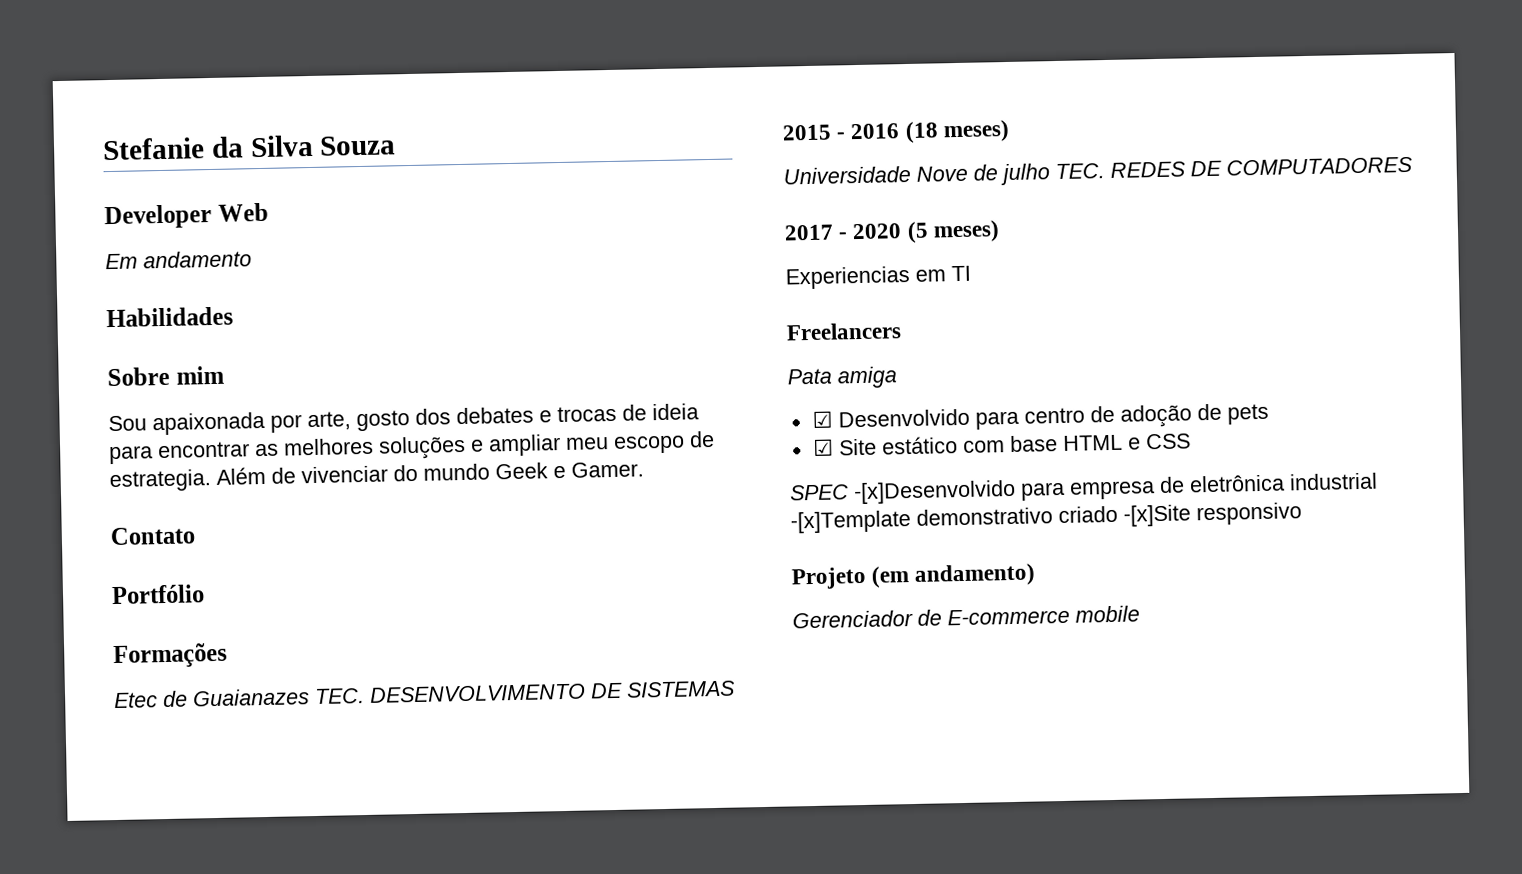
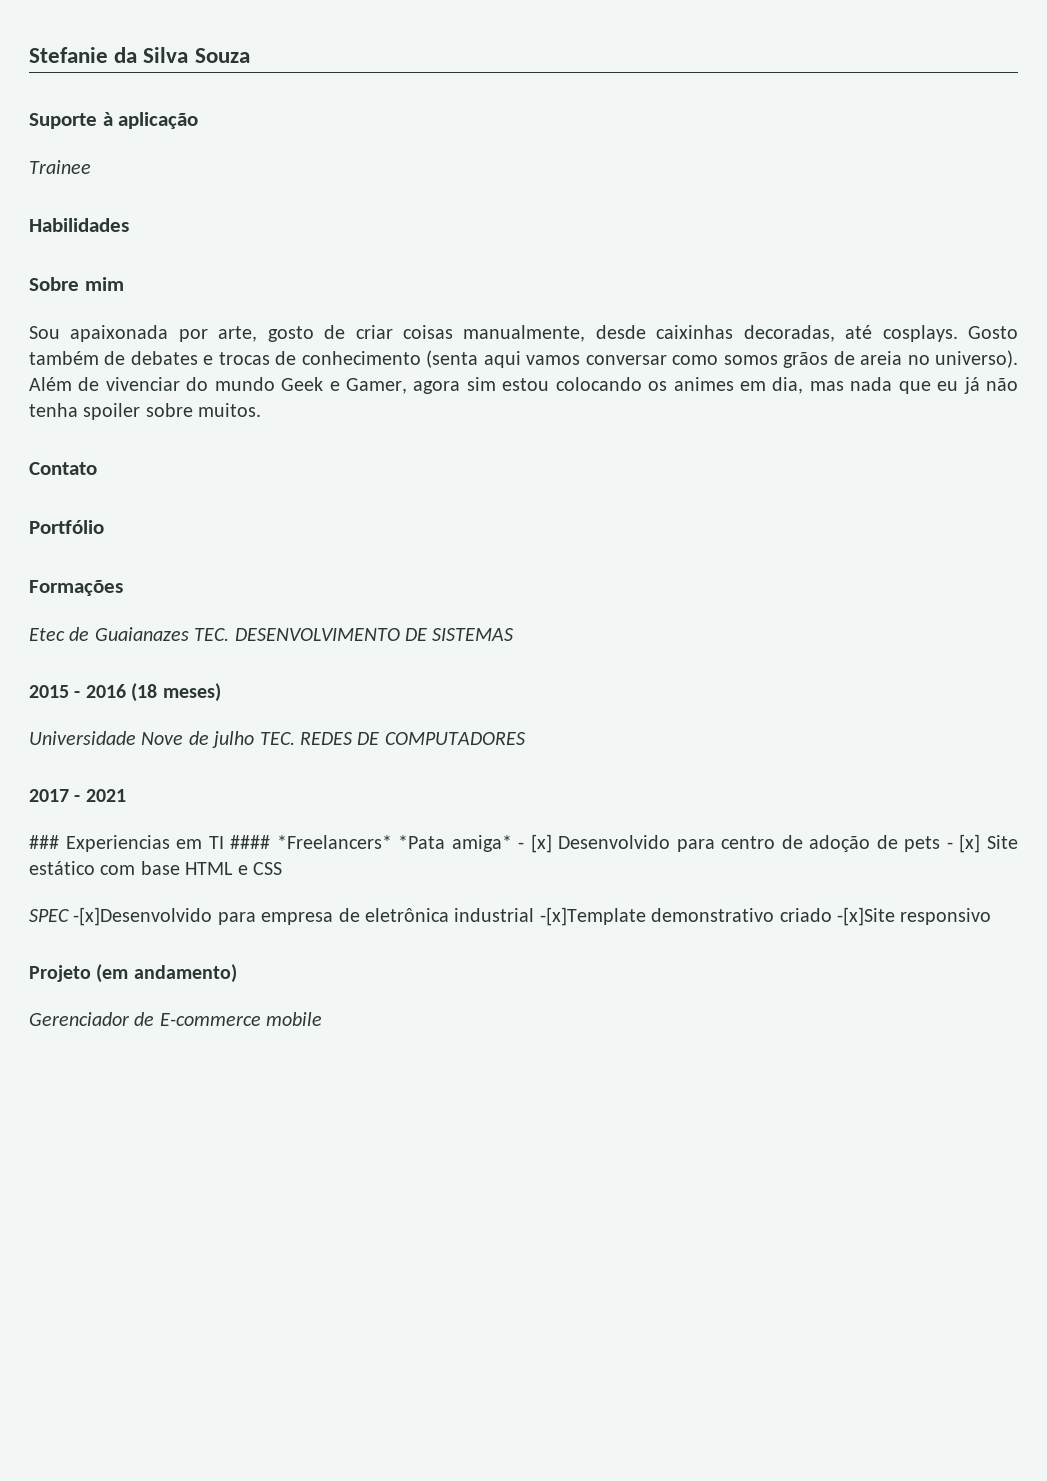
[104,202,269,230] [105,250,252,270] Developer Web // Em andamento -> [29,112,199,129] [29,160,91,174] Suporte à aplicação // Trainee
[415,403,699,425] [109,430,715,465] [109,469,211,493] dos debates e trocas de ideia para encontrar as melhores soluções e ampliar meu escopo de estrategia. -> [324,325,1019,342] [29,350,1019,368] de criar coisas manualmente, desde caixinhas decoradas, até cosplays. Gosto também de debates e trocas de conhecimento (senta aqui vamos conversar como somos grãos de areia no universo).
[571,461,644,478] Gamer. -> [346,377,1019,394] [29,403,262,420] Gamer, agora sim estou colocando os animes em dia, mas nada que eu já não tenha spoiler sobre muitos.
[852,220,1000,244] 2020 (5 meses) // -> [85,789,126,802] [29,835,59,849] 2021 // ###
[786,322,902,341] [787,366,898,389] [811,410,833,428] // Freelancers // Pata amiga // ☑ -> [230,834,552,853] #### *Freelancers* *Pata amiga* - [x]
[812,438,834,456] // ☑ -> [946,834,981,853] - [x]

